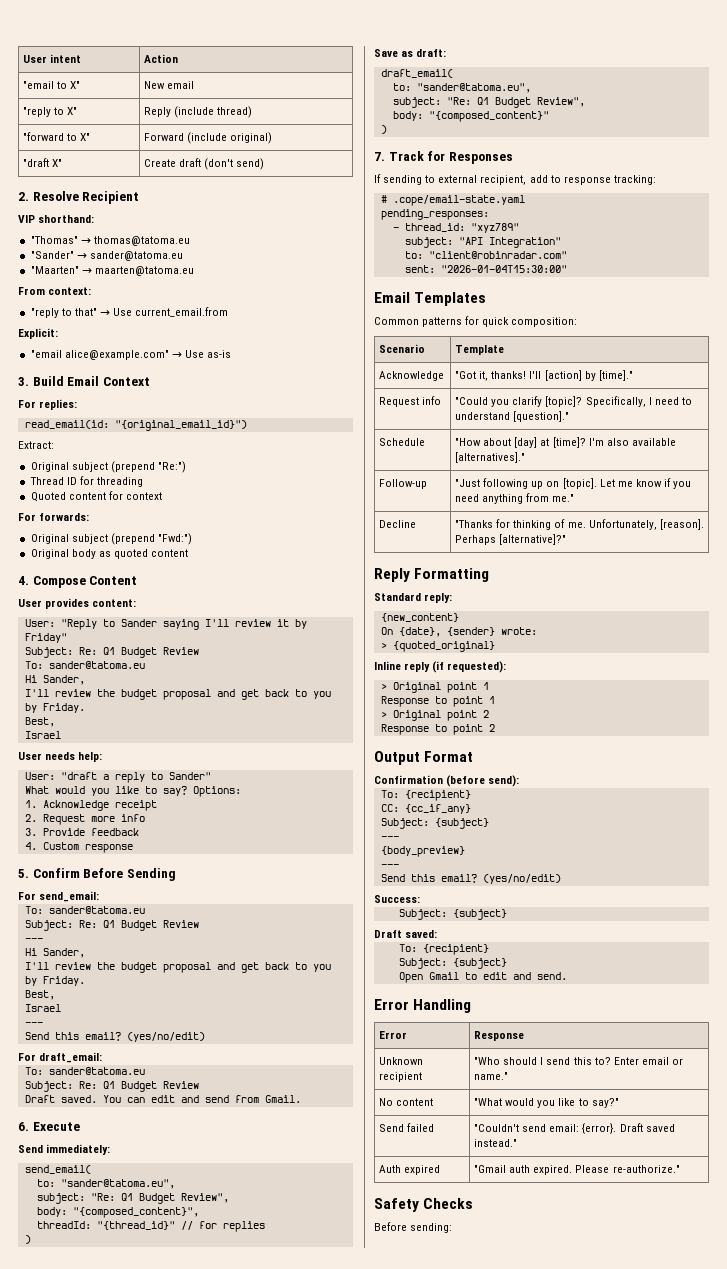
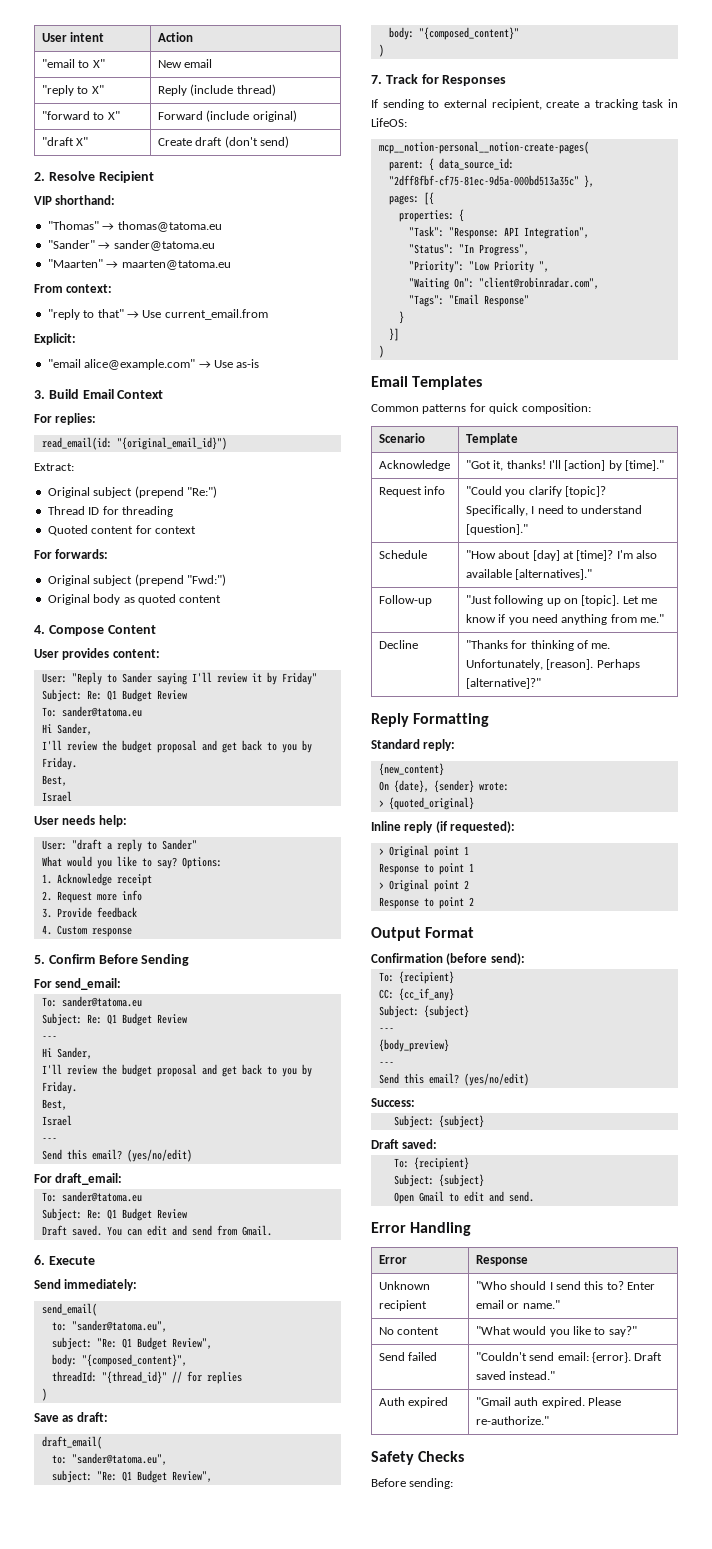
[529,175,656,185] [380,195,525,206] [380,209,489,220] [392,223,519,233] [404,237,561,248] [404,251,567,259] [404,265,567,273] add to response tracking: // # .cope/email-state.yaml // pending_responses: // - thread_id: "xyz789" // subject: "API Integration" // to: "client@robinradar.com" // sent: "2026-01-04T15:30:00" -> [546,99,678,110] [371,118,407,127] [378,141,589,154] [388,158,514,171] [388,175,594,188] [388,192,434,205] [398,209,464,222] [408,226,589,239] [408,244,529,256] [408,261,549,273] [408,277,599,290] [408,294,529,307] [398,311,404,324] [388,328,399,341] [378,345,384,358] create a tracking task in LifeOS: // mcp__notion-personal__notion-create-pages( // parent: { data_source_id: "2dff8fbf-cf75-81ec-9d5a-000bd513a35c" }, // pages: [{ // properties: { // "Task": "Response: API Integration", // "Status": "In Progress", // "Priority": "Low Priority ", // "Waiting On": "client@robinradar.com", // "Tags": "Email Response" // } // }] // )

